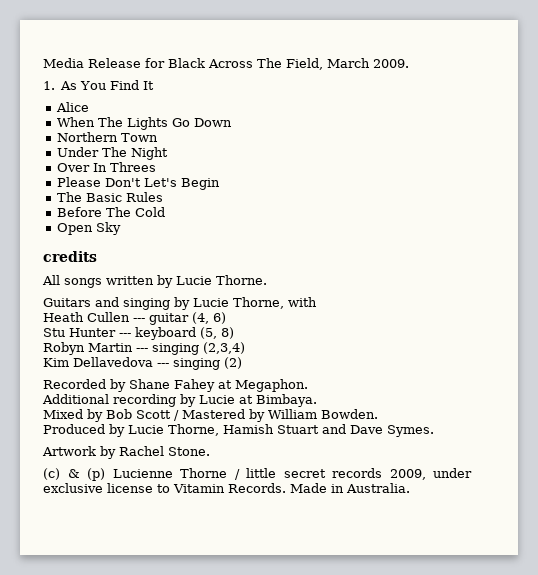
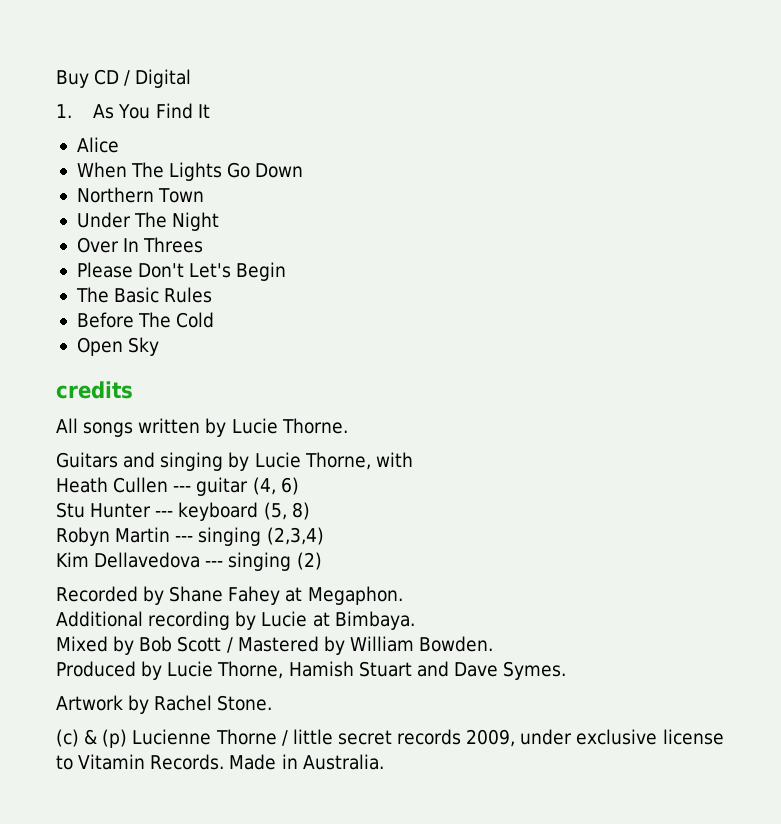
[43,58,409,70] Media Release for Black Across The Field, March 2009. -> [56,69,192,88] Buy CD / Digital

